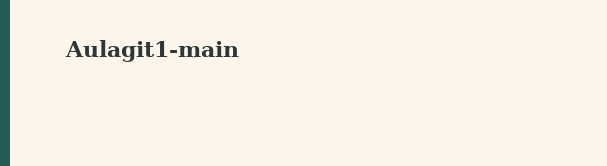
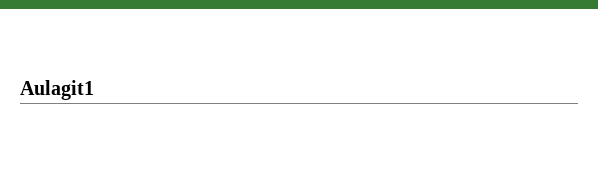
[65,40,239,62] Aulagit1-main -> [20,80,94,100] Aulagit1

